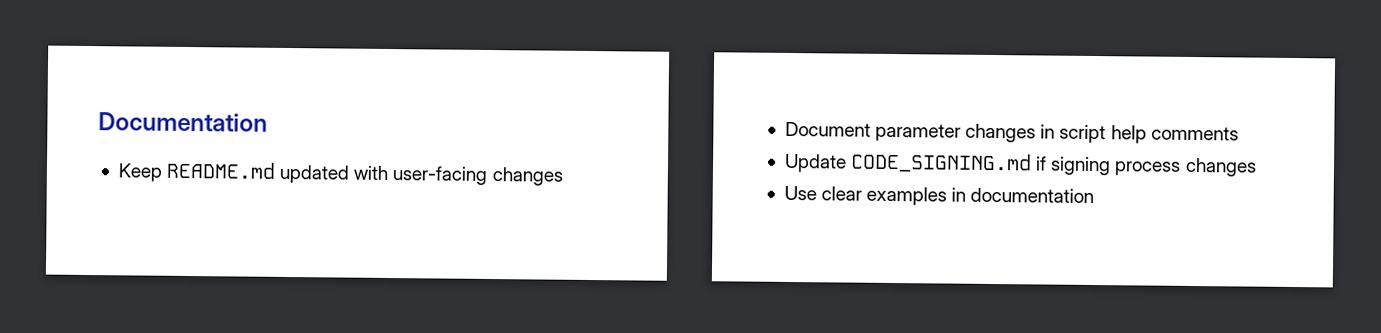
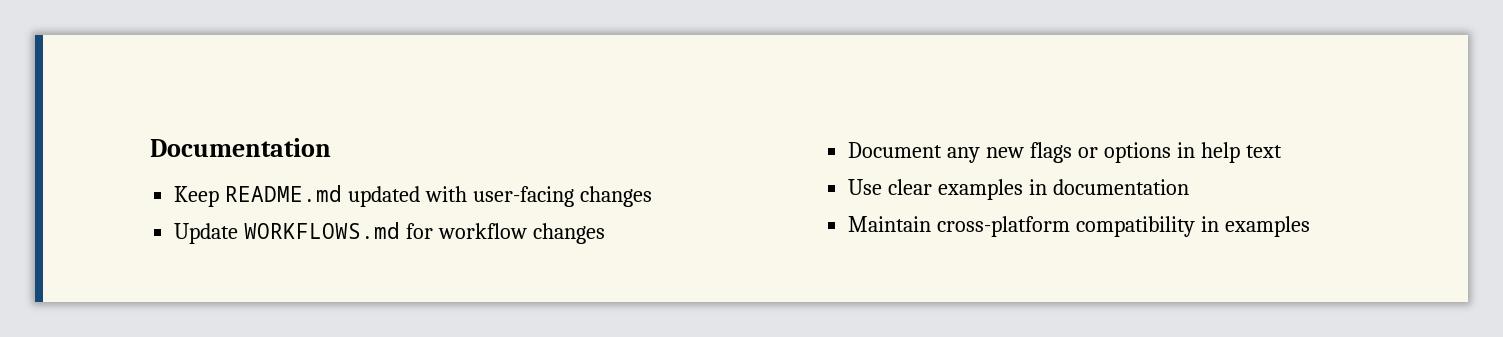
[784,121,1239,144] [783,152,1257,177] Document parameter changes in script help comments // Update CODE_SIGNING.md if signing process changes -> [174,222,605,244] [848,142,1282,163] Update WORKFLOWS.md for workflow changes // Document any new flags or options in help text
(1095, 195) none -> [848,216,1310,237] // Maintain cross-platform compatibility in examples

